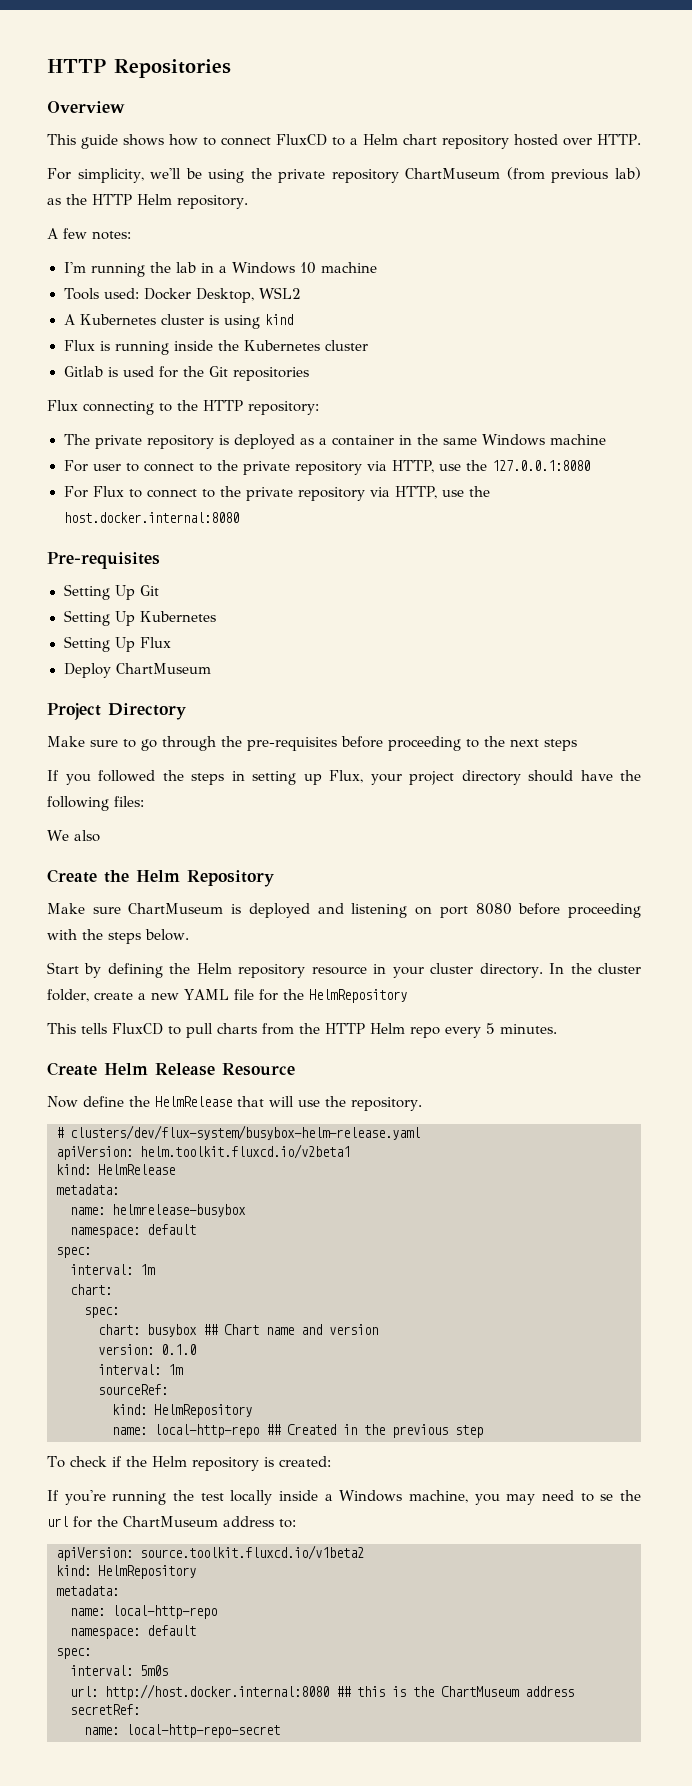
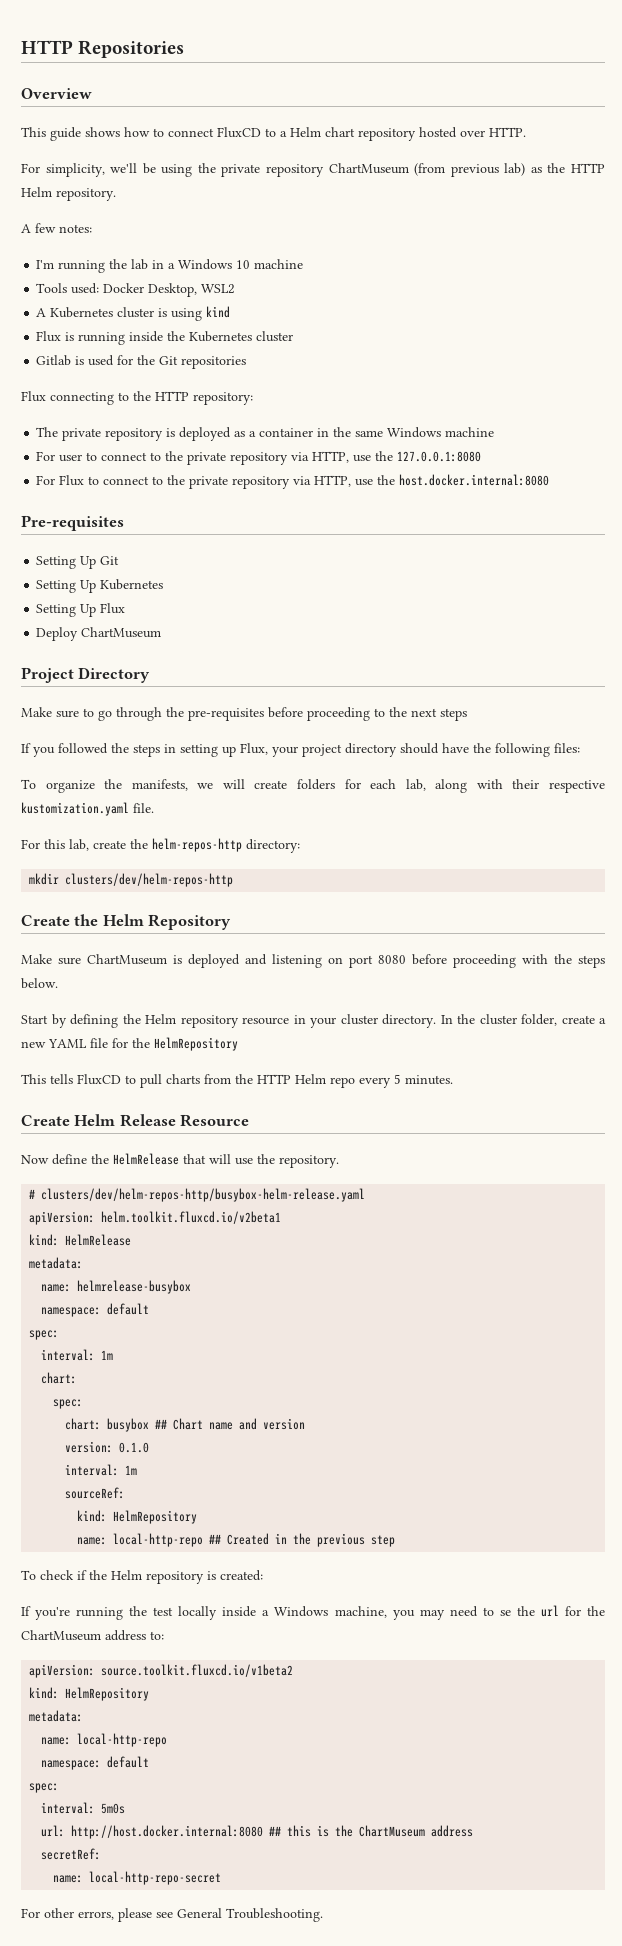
[47,830,100,842] We also -> [21,779,605,793] [21,802,154,816] [21,838,300,853] [29,873,234,887] To organize the manifests, we will create folders for each lab, along with their respective kustomization.yaml file. // For this lab, create the helm-repos-http directory: // mkdir clusters/dev/helm-repos-http
[70,1125,420,1140] clusters/dev/flux-system/busybox-helm-release.yaml -> [41,1188,366,1202] clusters/dev/helm-repos-http/busybox-helm-release.yaml
(280, 1731) none -> [21,1908,323,1922] // For other errors, please see General Troubleshooting.

